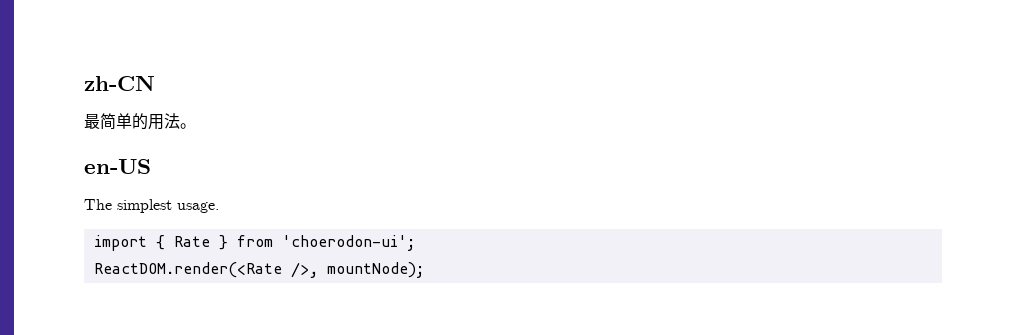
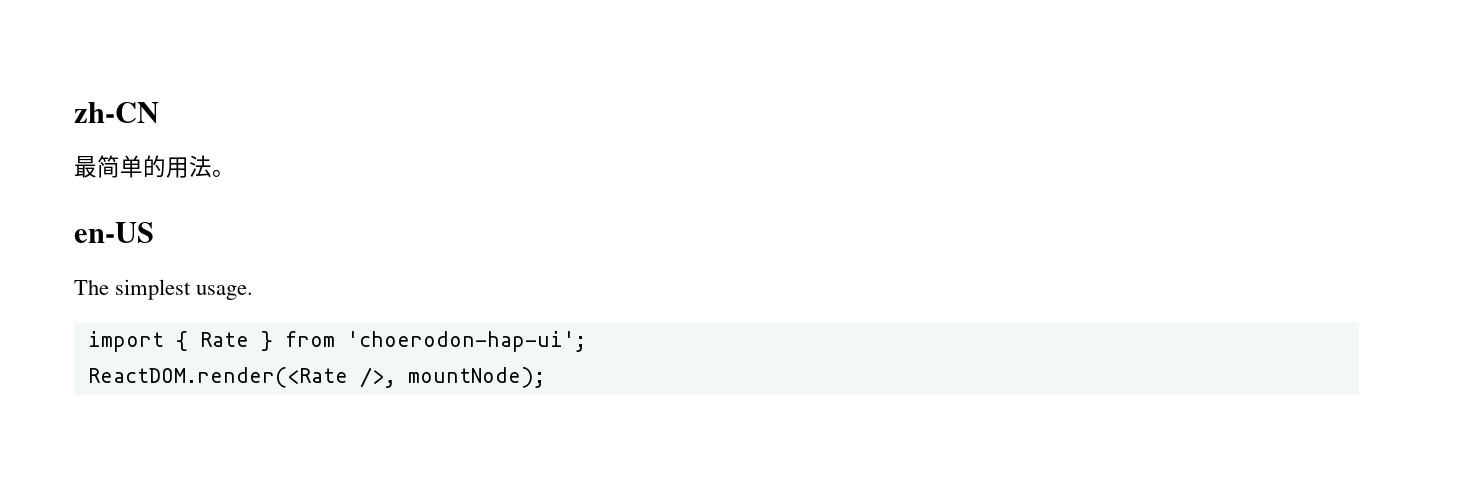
[281,235,415,251] 'choerodon-ui'; -> [346,331,586,352] 'choerodon-hap-ui';

